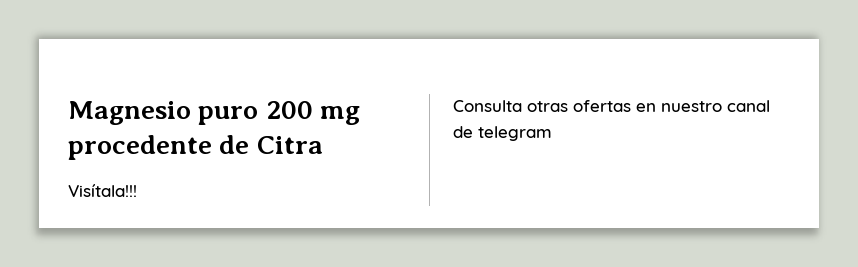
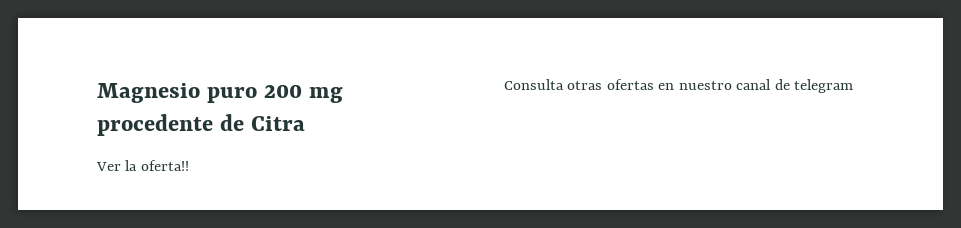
[68,184,137,197] Visítala!!! -> [96,160,189,171] Ver la oferta!!

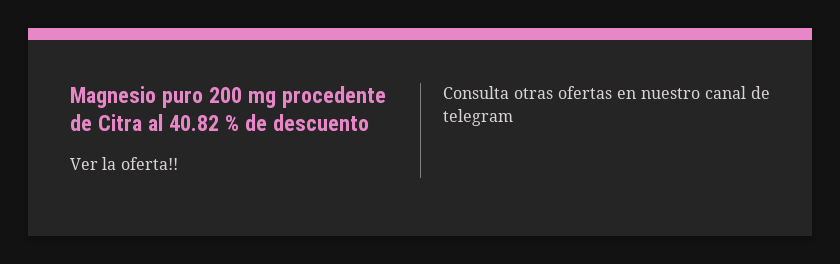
(306, 123) none -> [147,114,369,131] al 40.82 % de descuento

